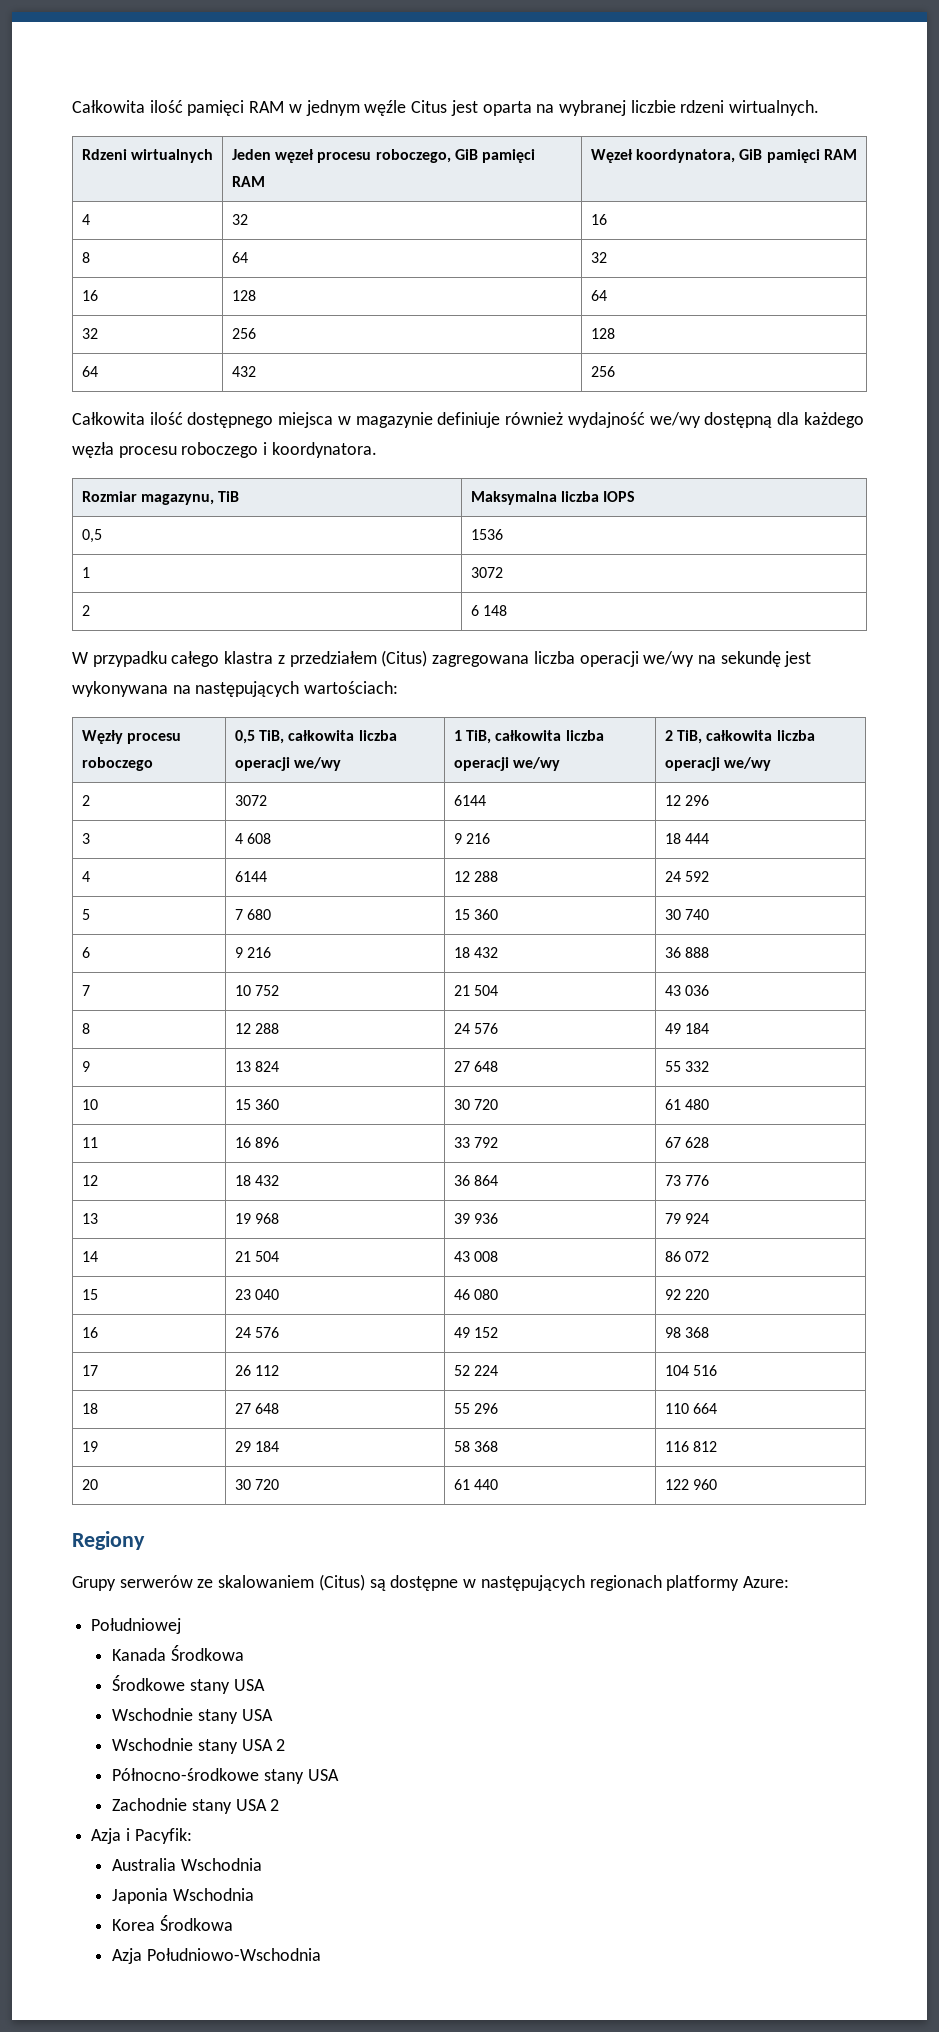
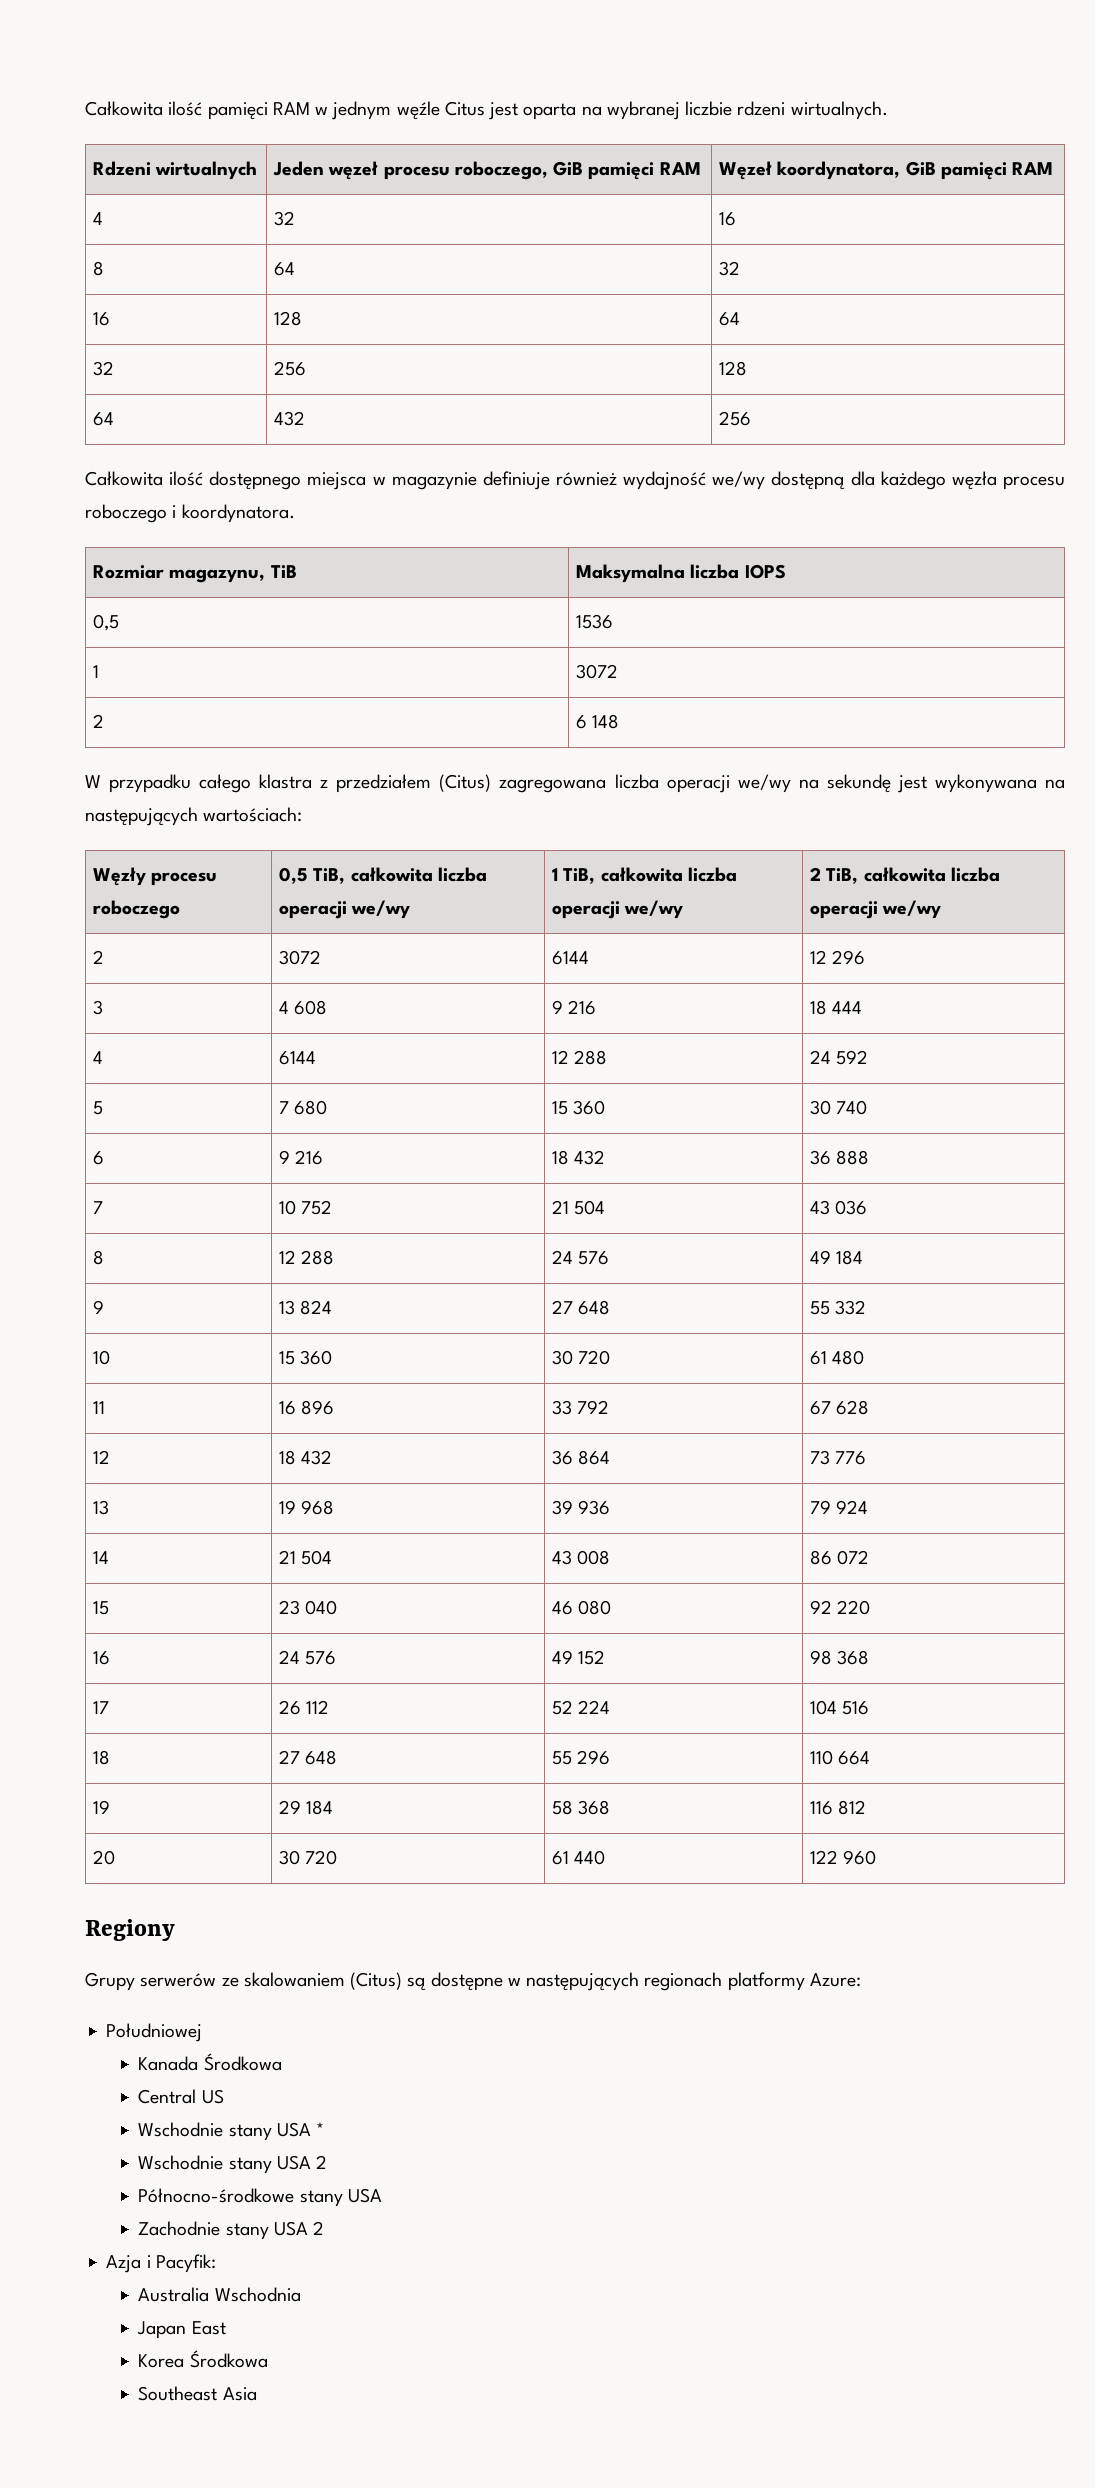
[112,1675,265,1694] [112,1708,273,1724] Środkowe stany USA // Wschodnie stany USA -> [138,2089,224,2104] [138,2122,325,2141] Central US // Wschodnie stany USA *
[112,1888,254,1904] Japonia Wschodnia -> [137,2321,226,2339] Japan East
[112,1948,321,1964] Azja Południowo-Wschodnia -> [138,2386,257,2401] Southeast Asia

